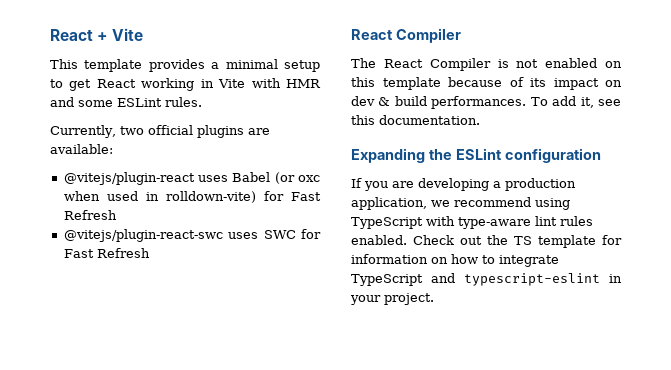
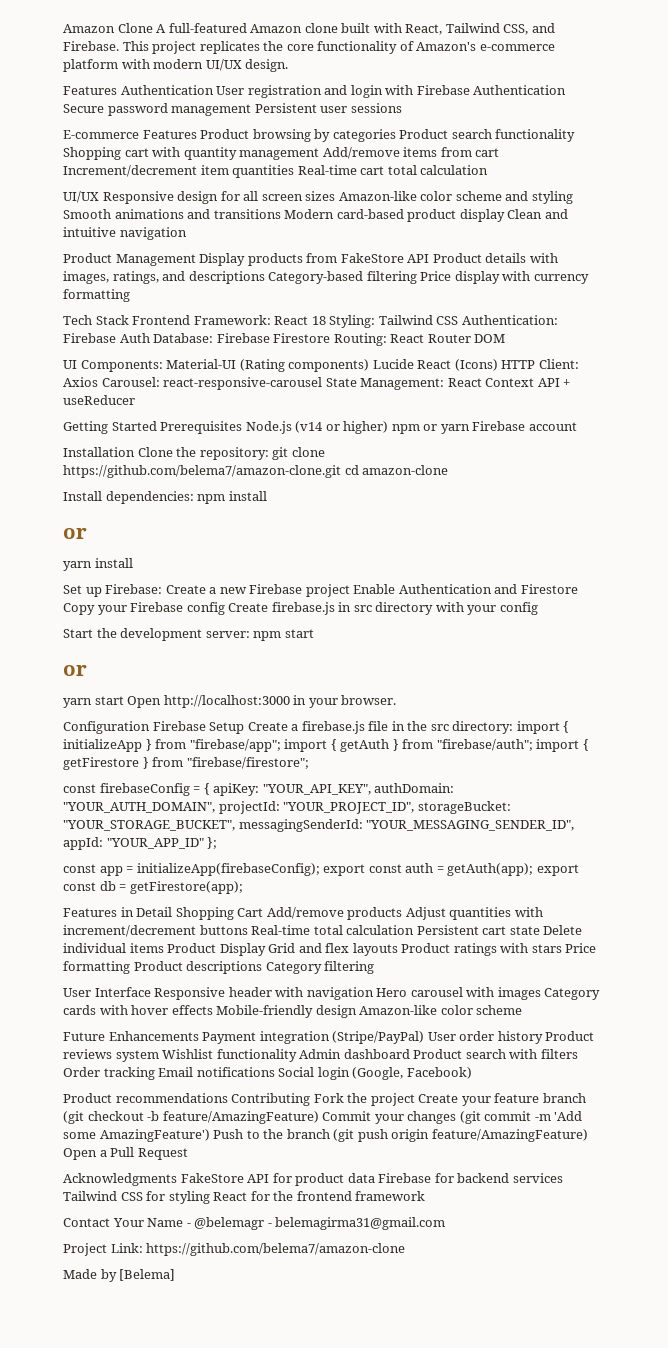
[50,28,144,41] [50,59,320,72] [50,78,321,91] [50,97,202,107] [50,125,270,138] [50,144,113,154] [63,172,320,185] [63,191,321,203] [63,210,117,220] [63,229,321,242] [63,248,150,258] [351,28,461,43] [351,58,622,71] [351,77,622,90] [351,96,621,109] [351,115,480,125] [351,148,601,163] [351,178,576,191] [351,197,570,210] [351,216,593,229] [351,235,622,248] [351,254,559,267] [351,273,622,286] [350,293,434,305] React + Vite // This template provides a minimal setup to get React working in Vite with HMR and some ESLint rules. // Currently, two official plugins are available: // @vitejs/plugin-react uses Babel (or oxc when used in rolldown-vite) for Fast Refresh // @vitejs/plugin-react-swc uses SWC for Fast Refresh // React Compiler // The React Compiler is not enabled on this template because of its impact on dev & build performances. To add it, see this documentation. // Expanding the ESLint configuration // If you are developing a production application, we recommend using TypeScript with type-aware lint rules enabled. Check out the TS template for information on how to integrate TypeScript and typescript-eslint in your project. -> [63,23,555,35] [63,41,555,54] [63,59,289,72] [63,85,567,98] [63,103,402,116] [63,129,576,142] [63,147,500,160] [63,165,489,178] [63,191,573,204] [63,209,568,222] [63,227,187,240] [63,253,558,266] [63,271,589,284] [63,289,130,302] [63,315,558,328] [63,333,506,346] [63,359,579,372] [63,377,571,390] [63,395,135,405] [63,421,577,434] [63,447,325,460] [63,465,449,478] [63,491,267,504] [63,528,87,539] [63,558,133,571] [63,584,578,597] [63,602,538,615] [63,628,314,641] [63,665,87,676] [63,695,397,708] [63,721,570,734] [63,739,589,752] [63,757,309,770] [63,783,455,796] [63,801,511,814] [63,819,575,832] [63,837,218,850] [63,863,579,876] [63,881,243,894] [63,907,543,920] [63,925,583,937] [63,943,597,956] [63,961,375,974] [63,987,601,1000] [63,1005,523,1018] [63,1031,595,1044] [63,1049,578,1062] [63,1067,472,1080] [63,1093,586,1106] [63,1111,583,1124] [63,1129,588,1142] [63,1147,188,1160] [63,1173,563,1186] [63,1191,426,1204] [63,1217,446,1230] [63,1243,406,1256] [63,1269,176,1282] Amazon Clone A full-featured Amazon clone built with React, Tailwind CSS, and Firebase. This project replicates the core functionality of Amazon's e-commerce platform with modern UI/UX design. // Features Authentication User registration and login with Firebase Authentication Secure password management Persistent user sessions // E-commerce Features Product browsing by categories Product search functionality Shopping cart with quantity management Add/remove items from cart Increment/decrement item quantities Real-time cart total calculation // UI/UX Responsive design for all screen sizes Amazon-like color scheme and styling Smooth animations and transitions Modern card-based product display Clean and intuitive navigation // Product Management Display products from FakeStore API Product details with images, ratings, and descriptions Category-based filtering Price display with currency formatting // Tech Stack Frontend Framework: React 18 Styling: Tailwind CSS Authentication: Firebase Auth Database: Firebase Firestore Routing: React Router DOM // UI Components: Material-UI (Rating components) Lucide React (Icons) HTTP Client: Axios Carousel: react-responsive-carousel State Management: React Context API + useReducer // Getting Started Prerequisites Node.js (v14 or higher) npm or yarn Firebase account // Installation Clone the repository: git clone https://github.com/belema7/amazon-clone.git cd amazon-clone // Install dependencies: npm install // or // yarn install // Set up Firebase: Create a new Firebase project Enable Authentication and Firestore Copy your Firebase config Create firebase.js in src directory with your config // Start the development server: npm start // or // yarn start Open http://localhost:3000 in your browser. // Configuration Firebase Setup Create a firebase.js file in the src directory: import { initializeApp } from "firebase/app"; import { getAuth } from "firebase/auth"; import { getFirestore } from "firebase/firestore"; // const firebaseConfig = { apiKey: "YOUR_API_KEY", authDomain: "YOUR_AUTH_DOMAIN", projectId: "YOUR_PROJECT_ID", storageBucket: "YOUR_STORAGE_BUCKET", messagingSenderId: "YOUR_MESSAGING_SENDER_ID", appId: "YOUR_APP_ID" }; // const app = initializeApp(firebaseConfig); export const auth = getAuth(app); export const db = getFirestore(app); // Features in Detail Shopping Cart Add/remove products Adjust quantities with increment/decrement buttons Real-time total calculation Persistent cart state Delete individual items Product Display Grid and flex layouts Product ratings with stars Price formatting Product descriptions Category filtering // User Interface Responsive header with navigation Hero carousel with images Category cards with hover effects Mobile-friendly design Amazon-like color scheme // Future Enhancements Payment integration (Stripe/PayPal) User order history Product reviews system Wishlist functionality Admin dashboard Product search with filters Order tracking Email notifications Social login (Google, Facebook) // Product recommendations Contributing Fork the project Create your feature branch (git checkout -b feature/AmazingFeature) Commit your changes (git commit -m 'Add some AmazingFeature') Push to the branch (git push origin feature/AmazingFeature) Open a Pull Request // Acknowledgments FakeStore API for product data Firebase for backend services Tailwind CSS for styling React for the frontend framework // Contact Your Name - @belemagr - belemagirma31@gmail.com // Project Link: https://github.com/belema7/amazon-clone // Made by [Belema]

